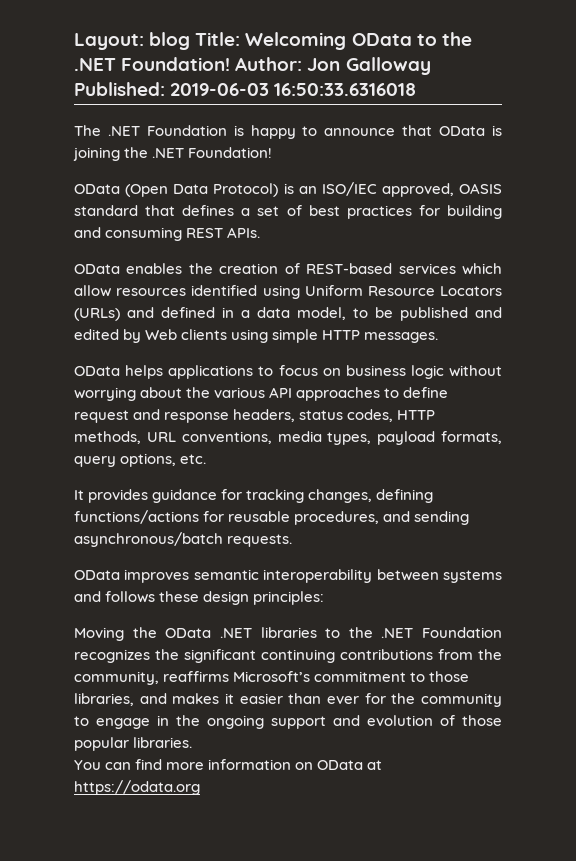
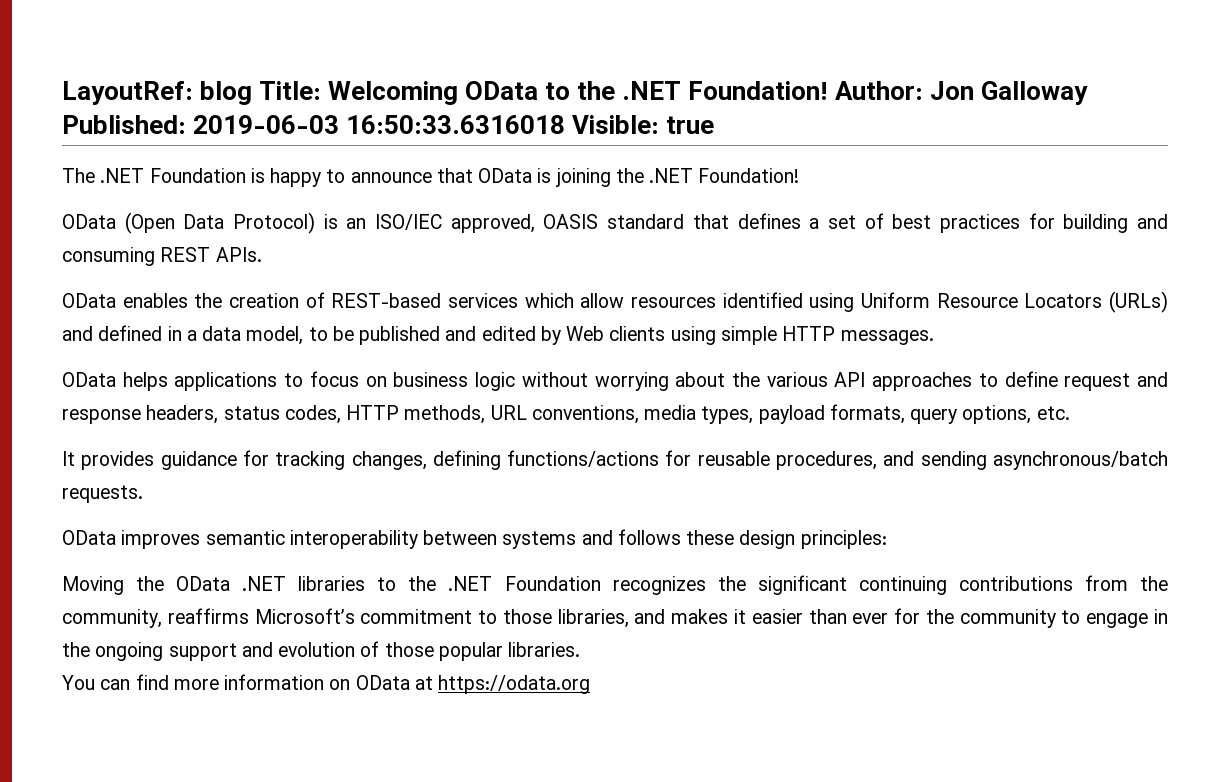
[74,33,144,50] Layout: -> [62,81,193,105] LayoutRef:
(417, 89) none -> [572,115,715,134] Visible: true

